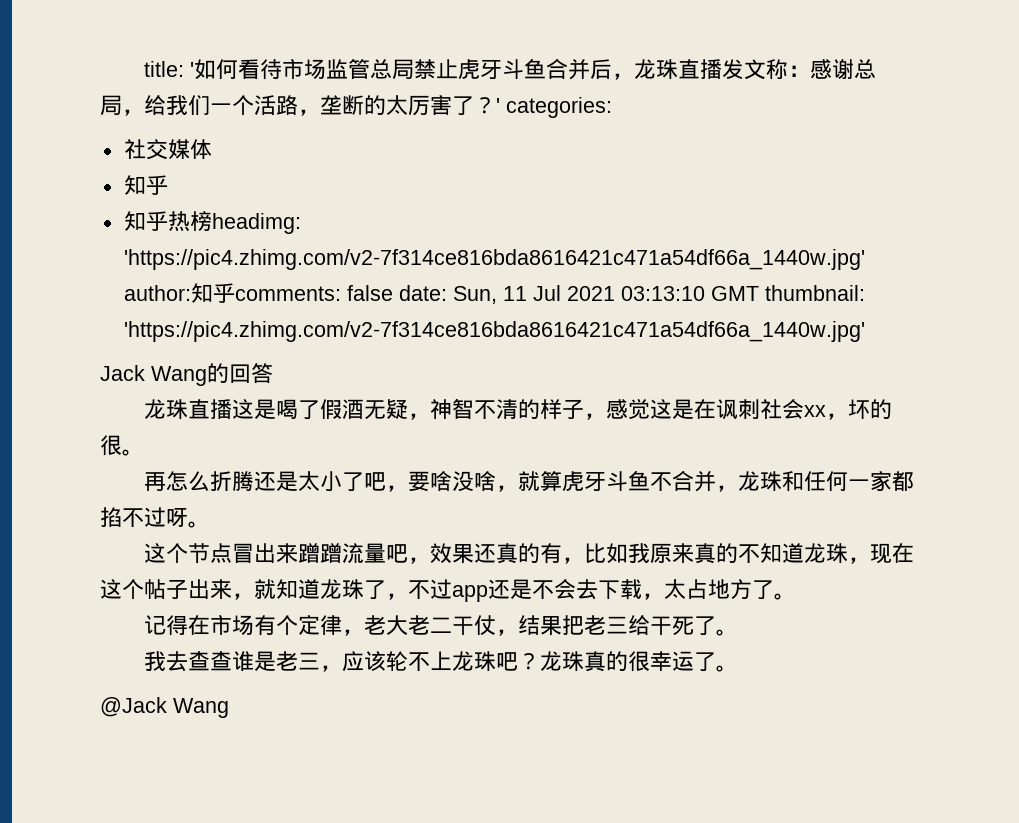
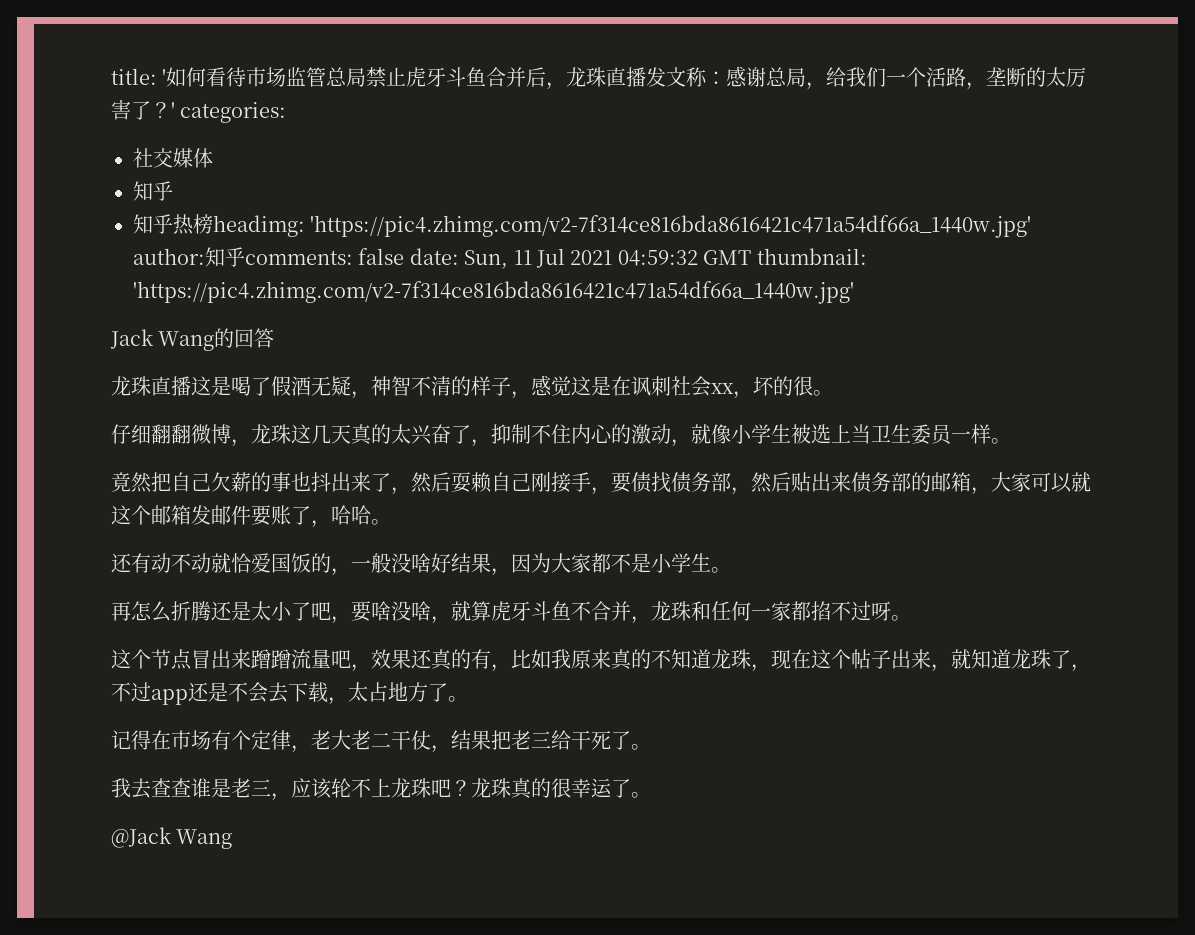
[620,286,705,301] 03:13:10 -> [617,250,698,266] 04:59:32
(144, 452) none -> [111,424,1011,447] [111,472,1091,495] [111,505,391,528] [111,553,731,576] // 仔细翻翻微博，龙珠这几天真的太兴奋了，抑制不住内心的激动，就像小学生被选上当卫生委员一样。 // 竟然把自己欠薪的事也抖出来了，然后耍赖自己刚接手，要债找债务部，然后贴出来债务部的邮箱，大家可以就这个邮箱发邮件要账了，哈哈。 // 还有动不动就恰爱国饭的，一般没啥好结果，因为大家都不是小学生。

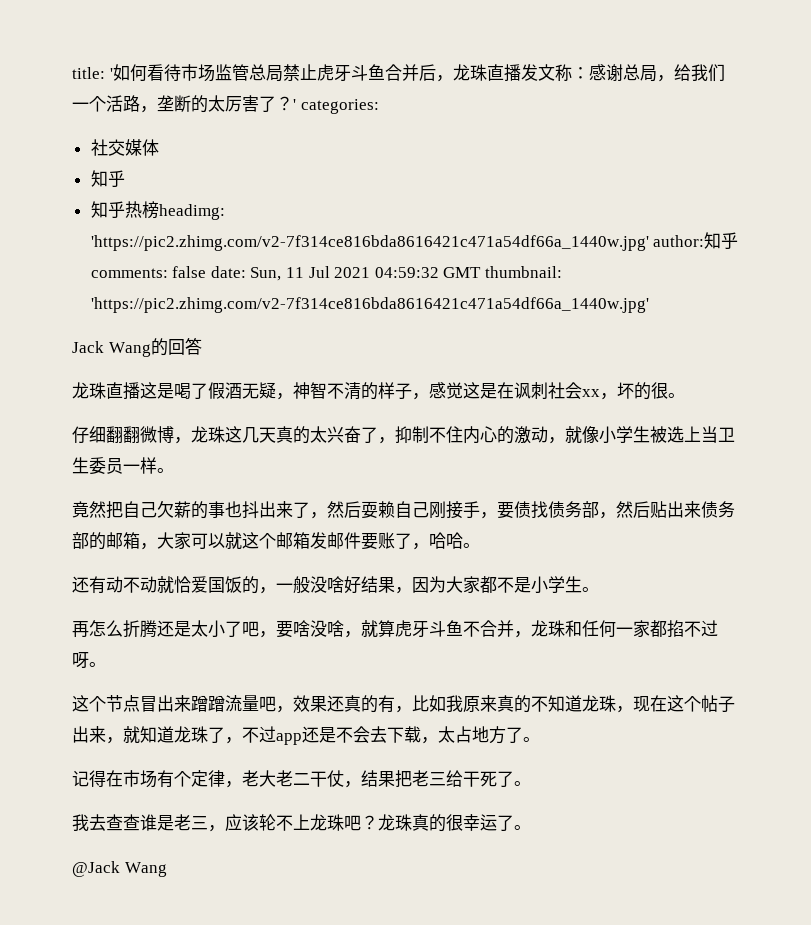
[310,215,1032,238] 'https://pic4.zhimg.com/v2-7f314ce816bda8616421c471a54df66a_1440w.jpg' -> [90,235,649,251] 'https://pic2.zhimg.com/v2-7f314ce816bda8616421c471a54df66a_1440w.jpg'
[133,281,854,304] 'https://pic4.zhimg.com/v2-7f314ce816bda8616421c471a54df66a_1440w.jpg' -> [90,297,649,313] 'https://pic2.zhimg.com/v2-7f314ce816bda8616421c471a54df66a_1440w.jpg'

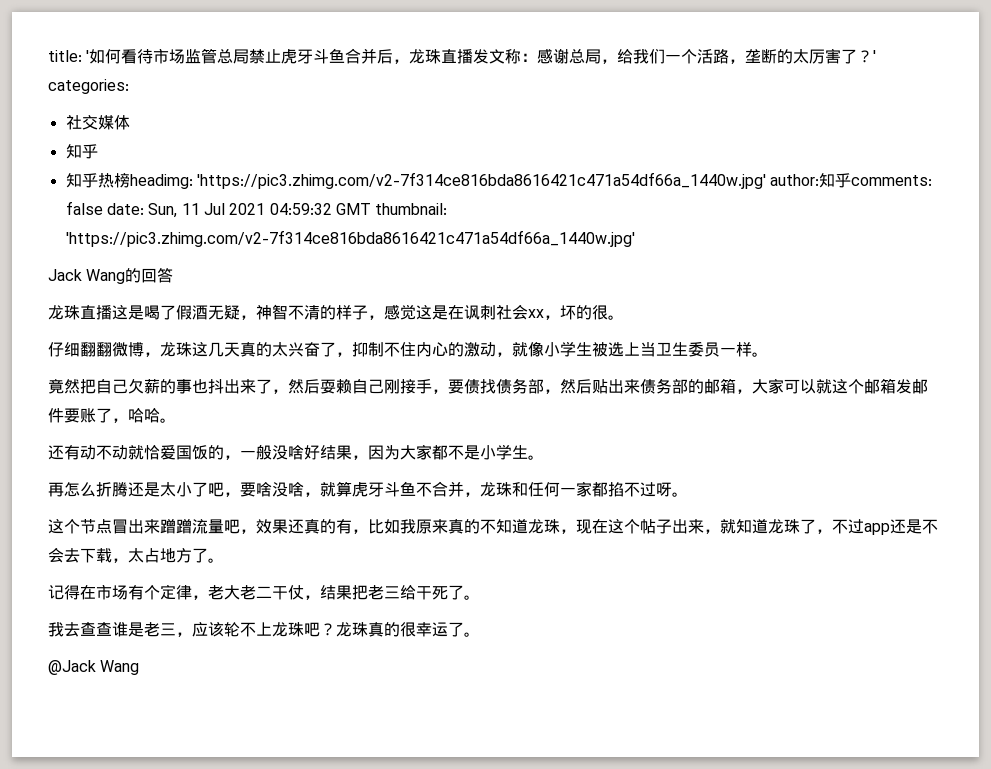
[90,235,649,251] 'https://pic2.zhimg.com/v2-7f314ce816bda8616421c471a54df66a_1440w.jpg' -> [196,172,766,189] 'https://pic3.zhimg.com/v2-7f314ce816bda8616421c471a54df66a_1440w.jpg'
[90,297,649,313] 'https://pic2.zhimg.com/v2-7f314ce816bda8616421c471a54df66a_1440w.jpg' -> [65,230,635,247] 'https://pic3.zhimg.com/v2-7f314ce816bda8616421c471a54df66a_1440w.jpg'

